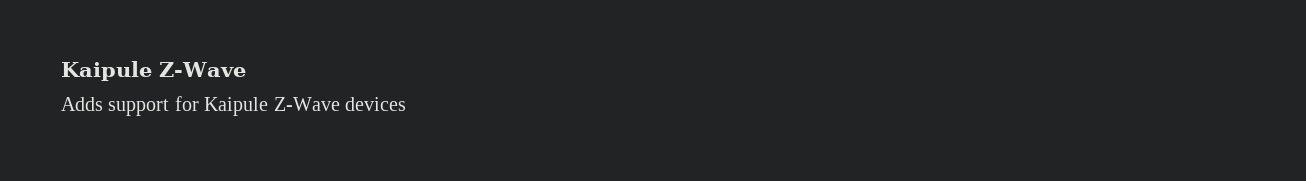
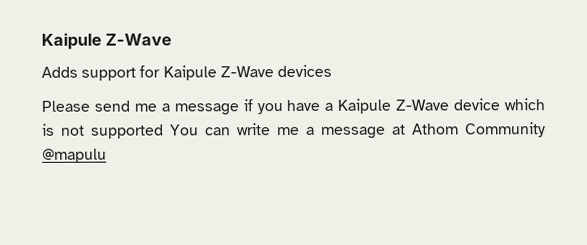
(406, 104) none -> [41,98,545,116] [42,122,546,139] [42,148,107,163] // Please send me a message if you have a Kaipule Z-Wave device which is not supported You can write me a message at Athom Community @mapulu

